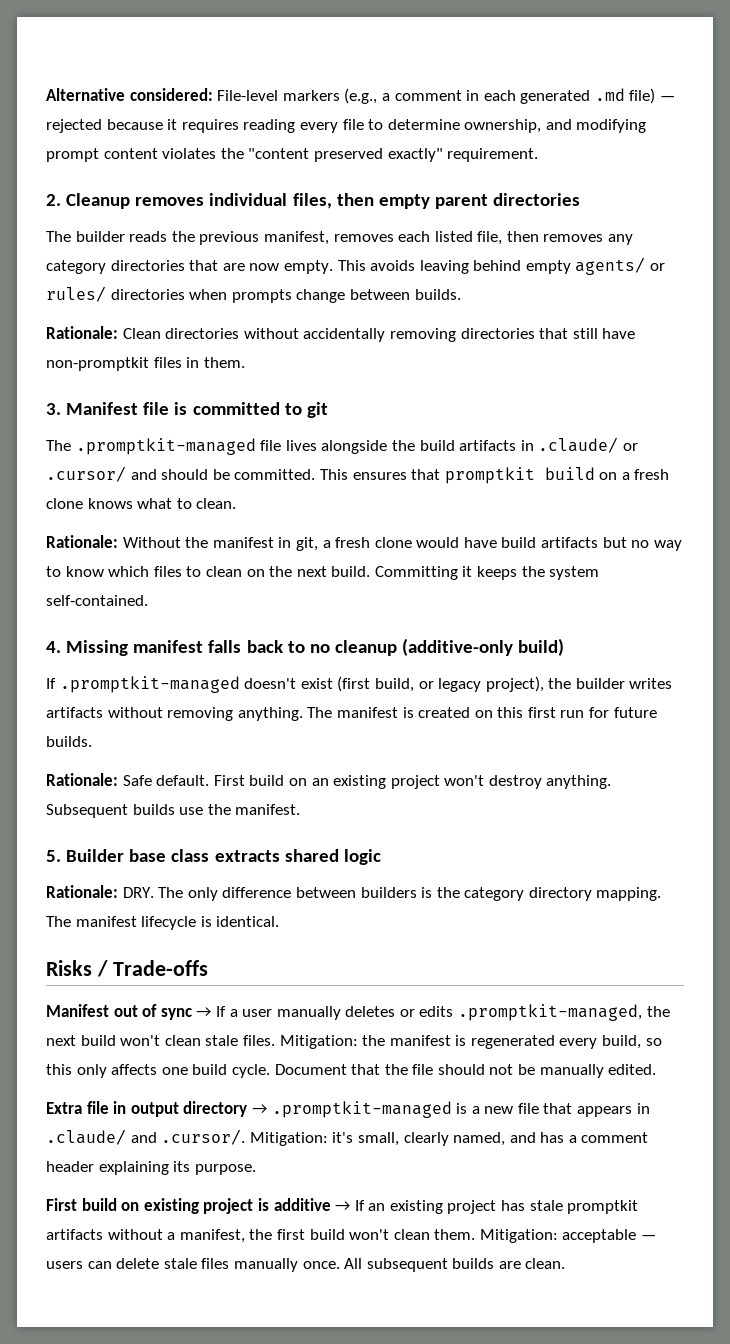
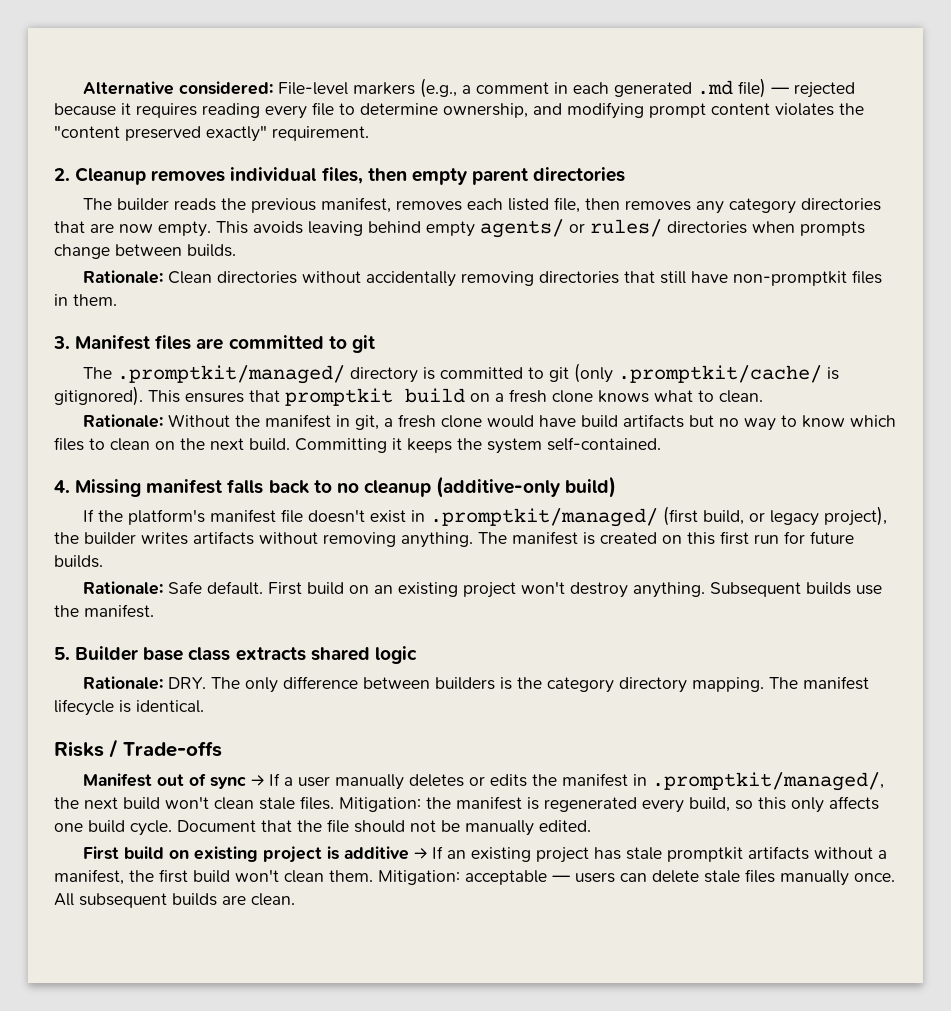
[143,402,188,415] file is -> [155,335,224,350] files are
[75,437,638,455] [46,466,316,482] .promptkit-managed file lives alongside the build artifacts in .claude/ or .cursor/ and should be committed. -> [116,363,839,384] [54,386,143,406] .promptkit/managed/ directory is committed to git (only .promptkit/cache/ is gitignored).
[59,676,333,693] .promptkit-managed doesn't exist -> [97,508,658,527] the platform's manifest file doesn't exist in .promptkit/managed/
[458,1004,643,1021] .promptkit-managed, -> [531,772,884,791] the manifest in .promptkit/managed/,
[46,1101,650,1118] [46,1129,649,1146] [46,1161,256,1175] // Extra file in output directory → .promptkit-managed is a new file that appears in .claude/ and .cursor/. Mitigation: it's small, clearly named, and has a comment header explaining its purpose. -> (591, 826) none

